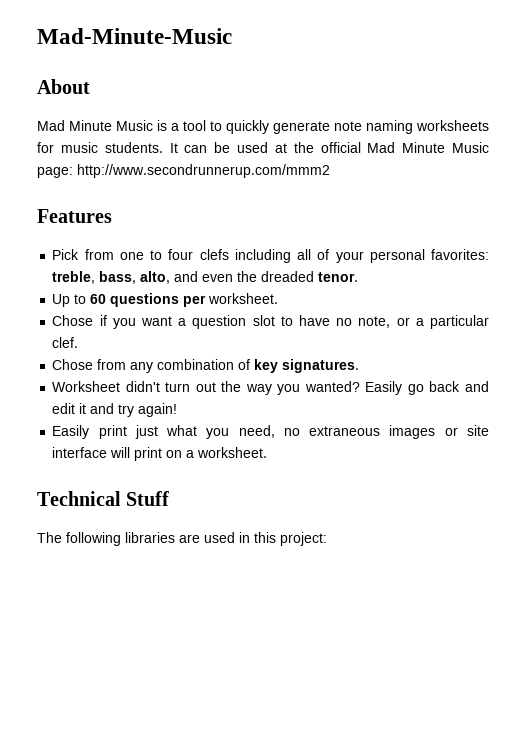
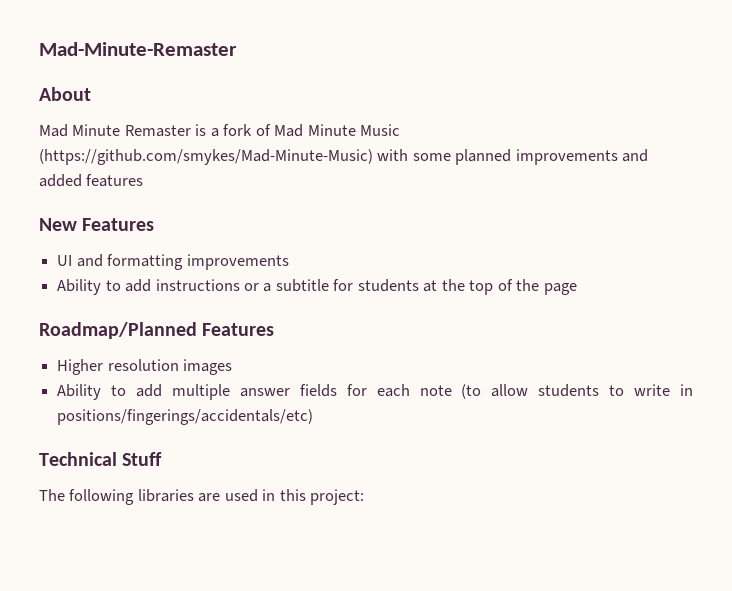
[37,28,232,44] Mad-Minute-Music -> [39,42,237,56] Mad-Minute-Remaster
[116,120,153,131] Music -> [124,125,191,137] Remaster
[183,120,489,134] [37,142,489,153] [37,164,330,178] [37,209,112,223] [52,249,490,263] [52,271,359,284] [52,293,279,307] [52,315,489,329] [52,337,79,348] [52,359,360,373] [52,381,489,395] [52,403,178,417] [52,425,489,439] [52,447,268,461] tool to quickly generate note naming worksheets for music students. It can be used at the official Mad Minute Music page: http://www.secondrunnerup.com/mmm2 // Features // Pick from one to four clefs including all of your personal favorites: treble, bass, alto, and even the dreaded tenor. // Up to 60 questions per worksheet. // Chose if you want a question slot to have no note, or a particular clef. // Chose from any combination of key signatures. // Worksheet didn't turn out the way you wanted? Easily go back and edit it and try again! // Easily print just what you need, no extraneous images or site interface will print on a worksheet. -> [223,124,401,137] [39,149,649,165] [39,174,144,187] [39,218,155,231] [57,254,289,270] [57,279,577,295] [39,322,275,339] [57,359,233,375] [57,384,694,400] [57,409,314,425] fork of Mad Minute Music (https://github.com/smykes/Mad-Minute-Music) with some planned improvements and added features // New Features // UI and formatting improvements // Ability to add instructions or a subtitle for students at the top of the page // Roadmap/Planned Features // Higher resolution images // Ability to add multiple answer fields for each note (to allow students to write in positions/fingerings/accidentals/etc)

